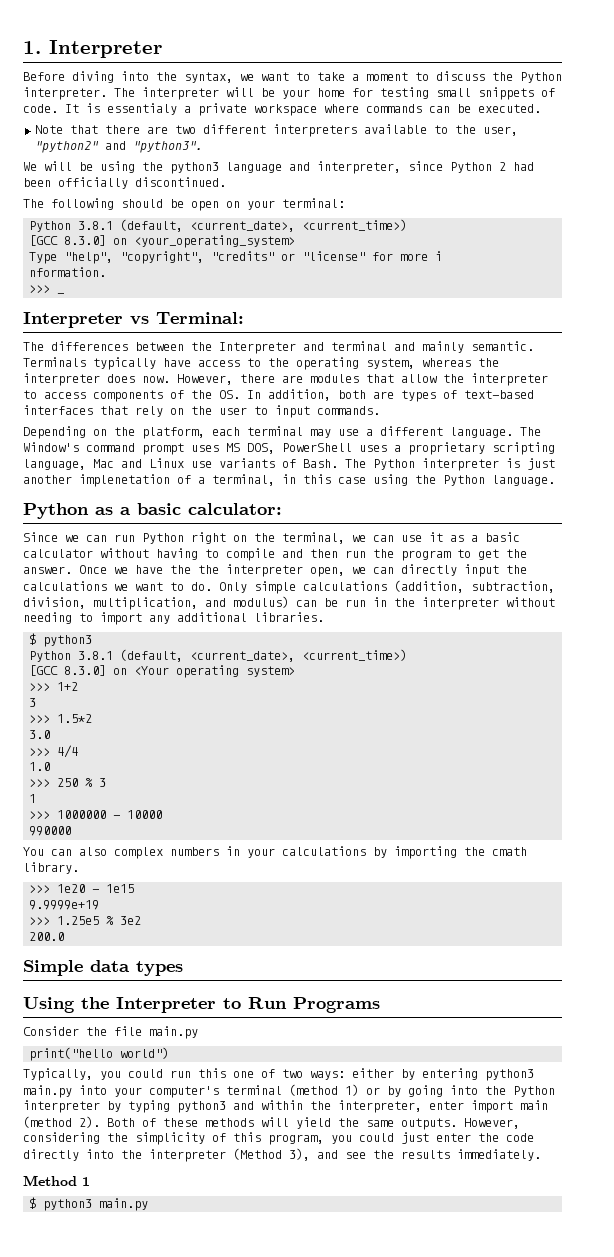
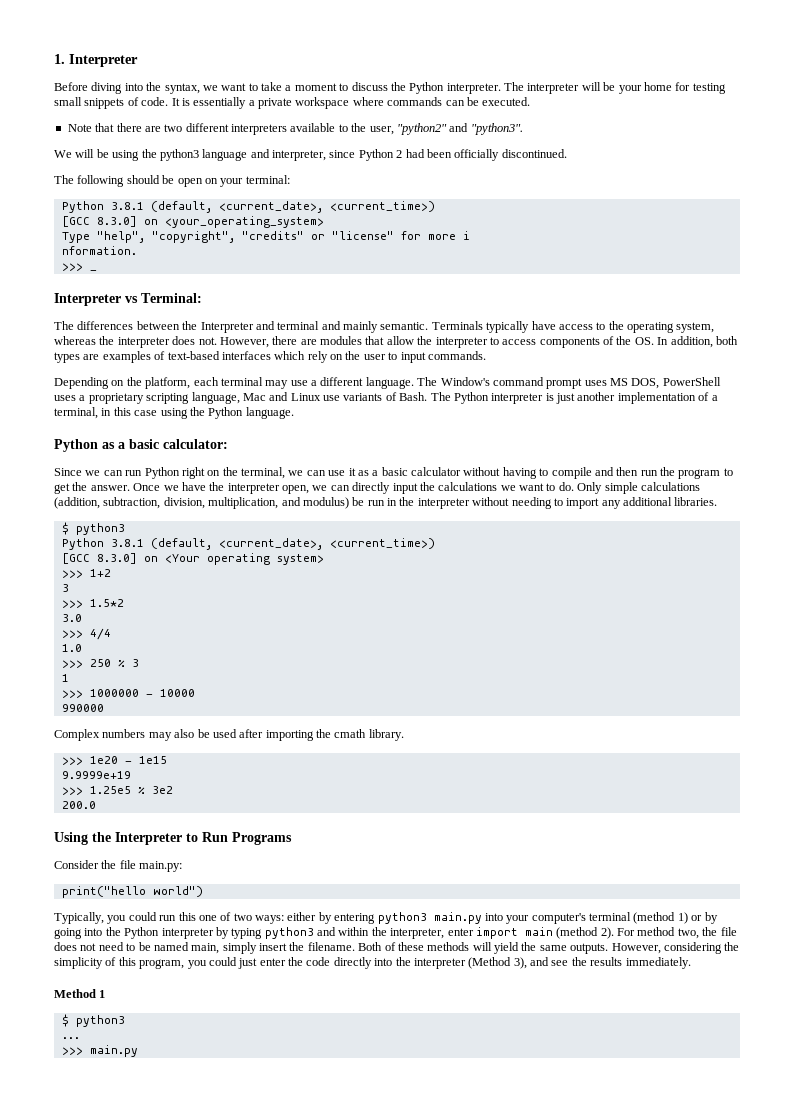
[107,103,177,115] essentialy -> [193,97,247,109] essentially
[142,376,170,383] now. -> [198,337,217,345] not.
[373,390,436,402] are types -> [54,351,151,363] types are examples
[100,406,128,415] that -> [274,351,306,360] which
[79,474,170,487] implenetation -> [617,392,696,404] implementation
[198,565,219,574] the -> (225, 486) none
[296,600,317,607] can -> (349, 503) none
[23,846,387,859] You can also complex numbers in your calculations by -> [54,729,264,741] Complex numbers may also be used after
[23,960,183,976] // Simple data types -> (96, 805) none
[149,1026,198,1039] main.py -> [139,861,183,872] main.py:
(100, 1122) none -> [617,927,737,939] [54,942,355,954] For method two, the file does not need to be named main, simply insert the filename.
(93, 1205) none -> [61,1037,80,1039] [61,1047,83,1055] // ... // >>>

